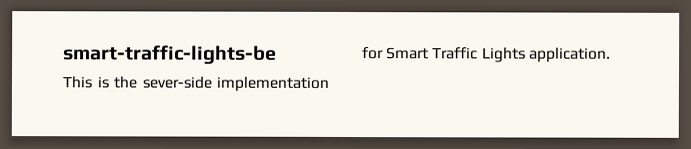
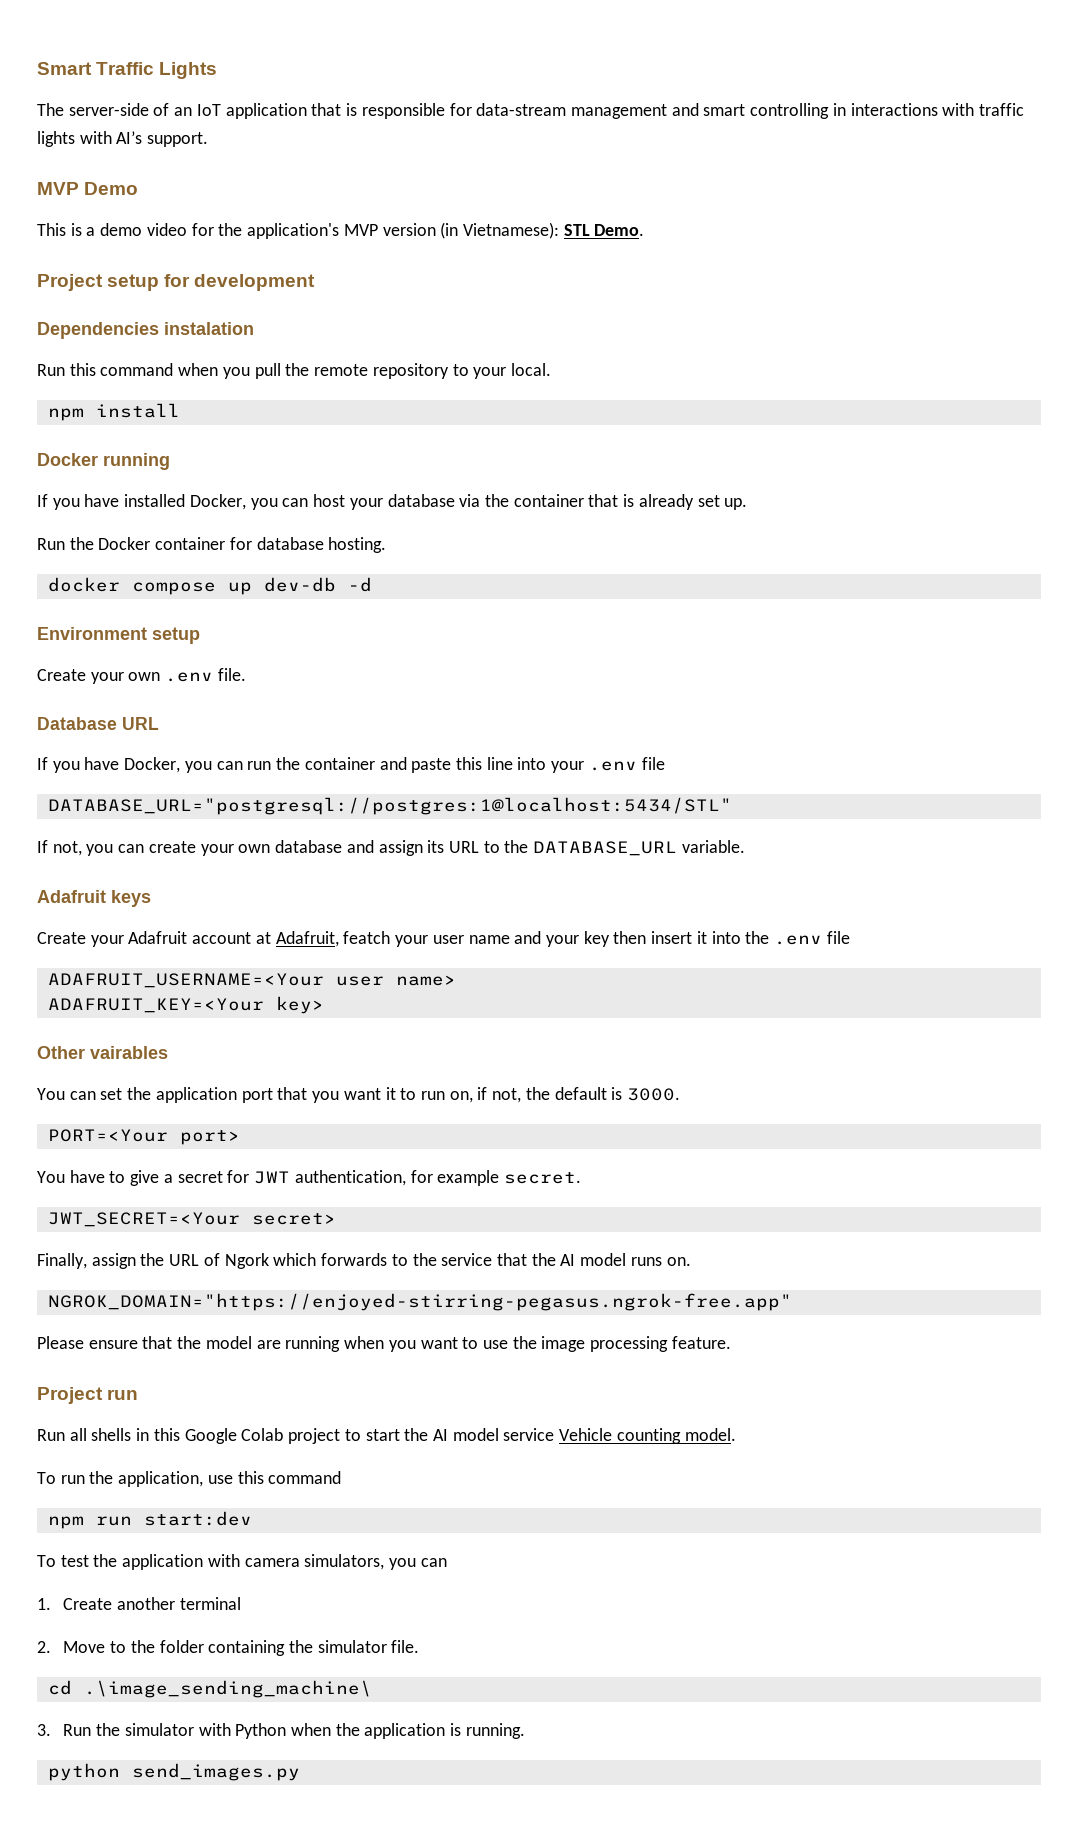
[63,45,277,65] [62,76,329,92] [362,47,611,63] smart-traffic-lights-be // This is the sever-side implementation for Smart Traffic Lights application. -> [37,62,218,79] [37,103,1025,119] [37,131,209,147] [37,182,139,195] [37,222,645,239] [37,274,316,291] [37,322,254,339] [37,363,551,379] [47,403,180,421] [37,453,170,470] [37,494,748,510] [37,537,387,553] [47,577,372,595] [37,627,200,644] [37,668,246,684] [37,717,159,730] [37,757,665,773] [47,797,732,815] [37,840,745,856] [37,890,151,907] [37,931,850,947] [47,973,456,988] [47,996,324,1014] [37,1046,168,1059] [37,1087,681,1103] [47,1129,240,1145] [37,1170,581,1186] [47,1212,336,1227] [37,1253,691,1269] [47,1293,792,1311] [37,1336,731,1352] [37,1387,139,1404] [37,1428,736,1444] [37,1471,342,1487] [47,1511,252,1529] [37,1554,447,1570] [37,1597,241,1610] [37,1640,420,1656] [47,1680,372,1698] [37,1723,525,1739] [47,1763,300,1781] Smart Traffic Lights // The server-side of an IoT application that is responsible for data-stream management and smart controlling in interactions with traffic lights with AI’s support. // MVP Demo // This is a demo video for the application's MVP version (in Vietnamese): STL Demo. // Project setup for development // Dependencies instalation // Run this command when you pull the remote repository to your local. // npm install // Docker running // If you have installed Docker, you can host your database via the container that is already set up. // Run the Docker container for database hosting. // docker compose up dev-db -d // Environment setup // Create your own .env file. // Database URL // If you have Docker, you can run the container and paste this line into your .env file // DATABASE_URL="postgresql://postgres:1@localhost:5434/STL" // If not, you can create your own database and assign its URL to the DATABASE_URL variable. // Adafruit keys // Create your Adafruit account at Adafruit, featch your user name and your key then insert it into the .env file // ADAFRUIT_USERNAME=<Your user name> // ADAFRUIT_KEY=<Your key> // Other vairables // You can set the application port that you want it to run on, if not, the default is 3000. // PORT=<Your port> // You have to give a secret for JWT authentication, for example secret. // JWT_SECRET=<Your secret> // Finally, assign the URL of Ngork which forwards to the service that the AI model runs on. // NGROK_DOMAIN="https://enjoyed-stirring-pegasus.ngrok-free.app" // Please ensure that the model are running when you want to use the image processing feature. // Project run // Run all shells in this Google Colab project to start the AI model service Vehicle counting model. // To run the application, use this command // npm run start:dev // To test the application with camera simulators, you can // 1. Create another terminal // 2. Move to the folder containing the simulator file. // cd .\image_sending_machine\ // 3. Run the simulator with Python when the application is running. // python send_images.py

